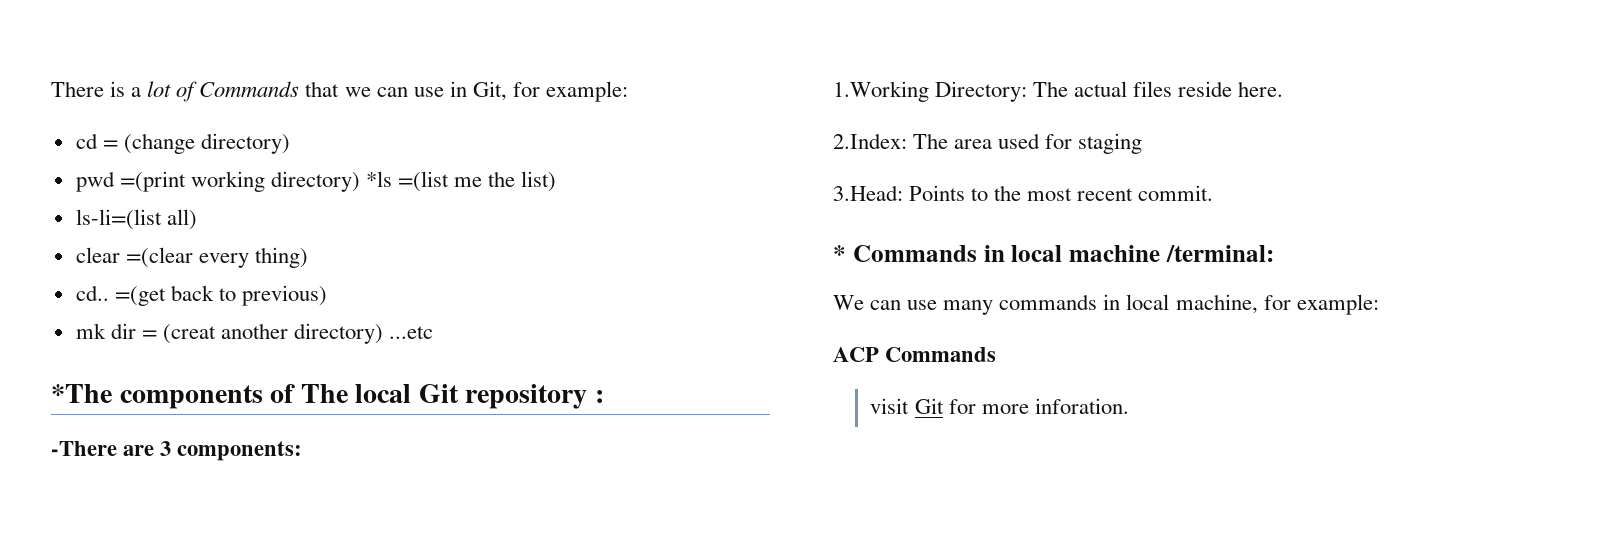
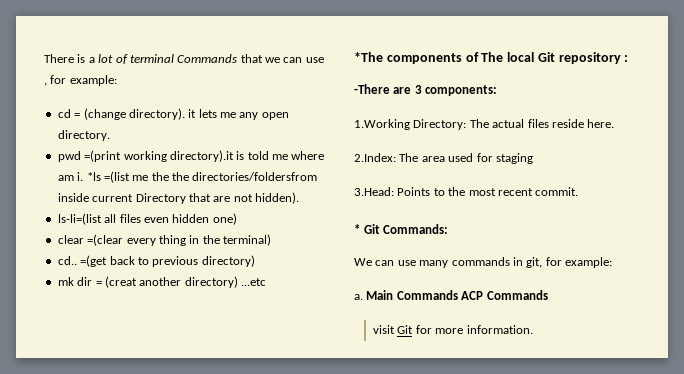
(198, 91) none -> [129,54,174,63] terminal
[449,81,507,101] in Git, -> [44,83,47,86] ,
[200,133,290,154] [75,171,557,192] [75,209,197,230] directory) // pwd =(print working directory) *ls =(list me the list) // ls-li=(list all) -> [128,108,289,120] [57,130,110,141] [57,150,325,162] [57,171,318,183] [57,192,299,204] [57,213,237,225] directory). it lets me any open directory. // pwd =(print working directory).it is told me where am i. *ls =(list me the the directories/foldersfrom inside current Directory that are not hidden). // ls-li=(list all files even hidden one)
[254,247,308,268] thing) -> [158,234,271,246] thing in the terminal)
[242,285,328,306] previous) -> [152,255,255,267] previous directory)
[852,245,1274,262] Commands in local machine /terminal: -> [363,224,449,234] Git Commands:
[1126,294,1379,315] local machine, for example: // -> [526,257,612,268] [354,290,458,300] git, for example: // a. Main Commands
[1034,398,1129,414] inforation. -> [466,325,533,334] information.

